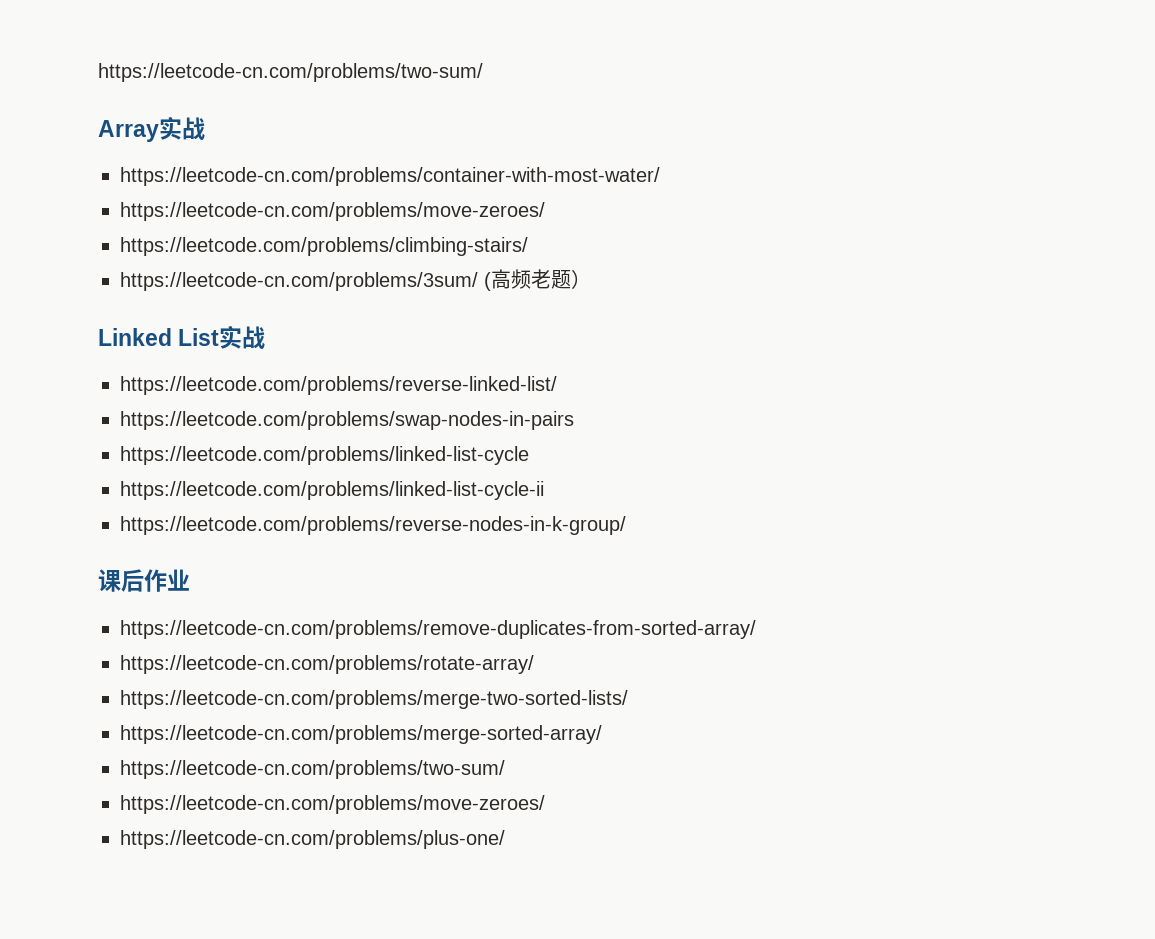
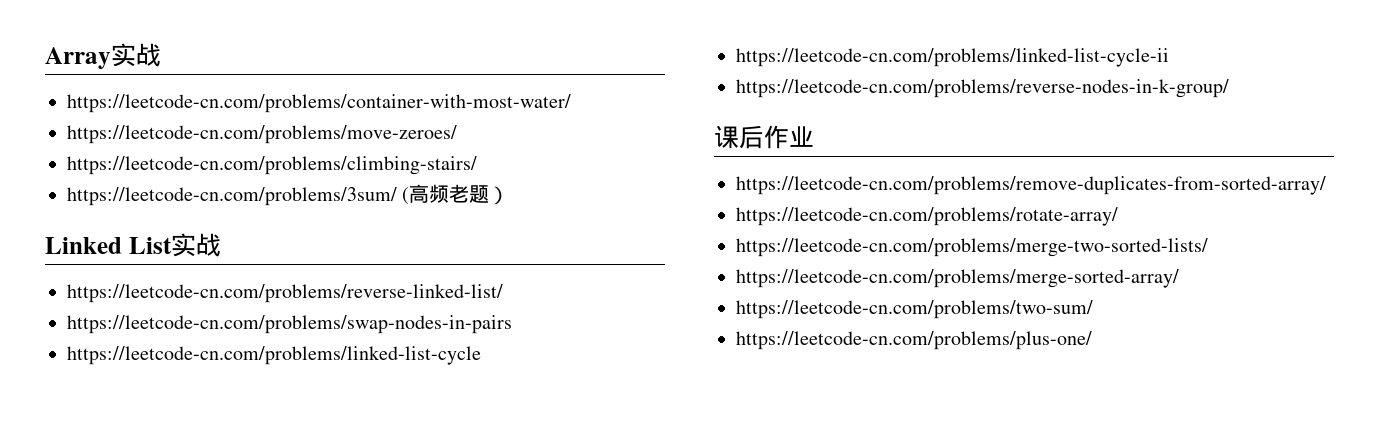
[98,63,483,82] https://leetcode-cn.com/problems/two-sum/ // -> (45, 58) none
[120,237,528,256] https://leetcode.com/problems/climbing-stairs/ -> [67,156,477,175] https://leetcode-cn.com/problems/climbing-stairs/
[120,376,557,395] [120,411,574,430] [120,446,529,465] [120,481,544,500] [120,516,626,535] https://leetcode.com/problems/reverse-linked-list/ // https://leetcode.com/problems/swap-nodes-in-pairs // https://leetcode.com/problems/linked-list-cycle // https://leetcode.com/problems/linked-list-cycle-ii // https://leetcode.com/problems/reverse-nodes-in-k-group/ -> [67,284,503,303] [67,315,512,334] [67,346,481,365] [736,48,1169,67] [736,79,1229,98] https://leetcode-cn.com/problems/reverse-linked-list/ // https://leetcode-cn.com/problems/swap-nodes-in-pairs // https://leetcode-cn.com/problems/linked-list-cycle // https://leetcode-cn.com/problems/linked-list-cycle-ii // https://leetcode-cn.com/problems/reverse-nodes-in-k-group/
[120,795,545,814] // https://leetcode-cn.com/problems/move-zeroes/ -> (1093, 309) none

